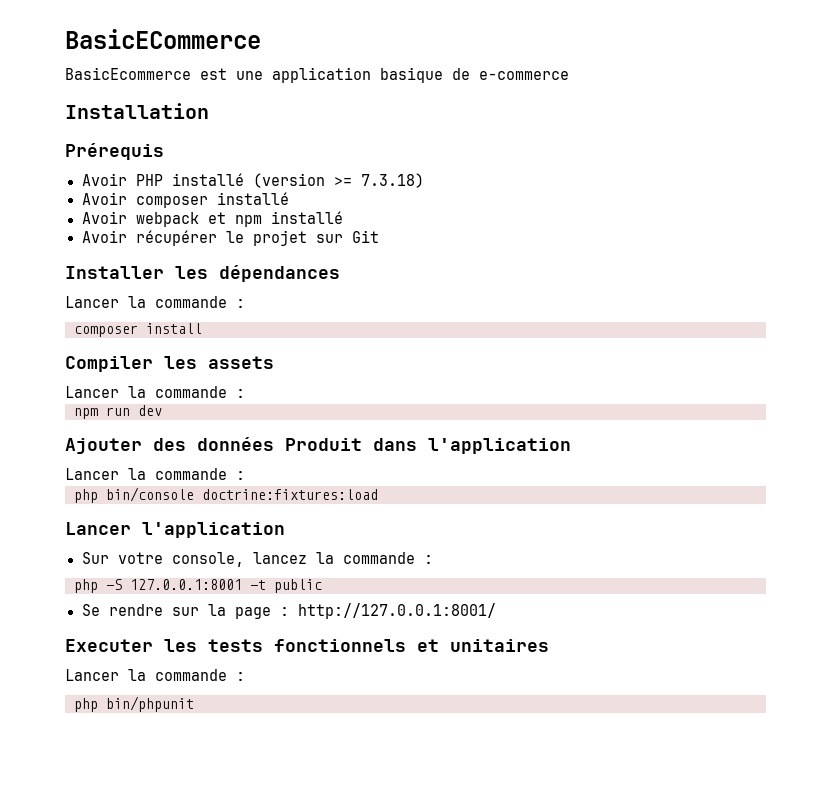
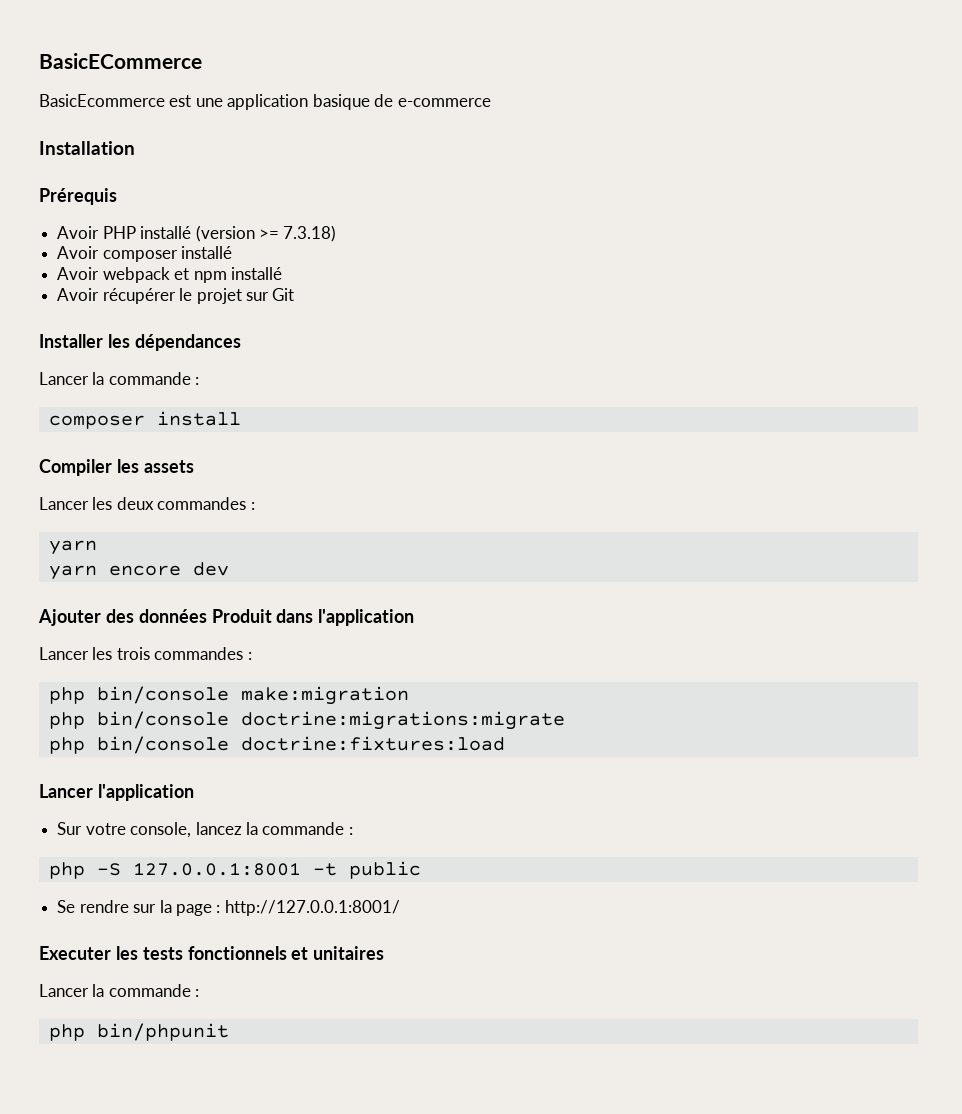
[128,386,245,398] [74,407,130,419] la commande : // npm run -> [92,497,255,510] [48,540,97,555] [48,565,181,580] les deux commandes : // yarn // yarn encore
[128,468,245,480] la commande : -> [92,647,252,660] [48,686,409,705] [48,711,565,730] les trois commandes : // php bin/console make:migration // php bin/console doctrine:migrations:migrate

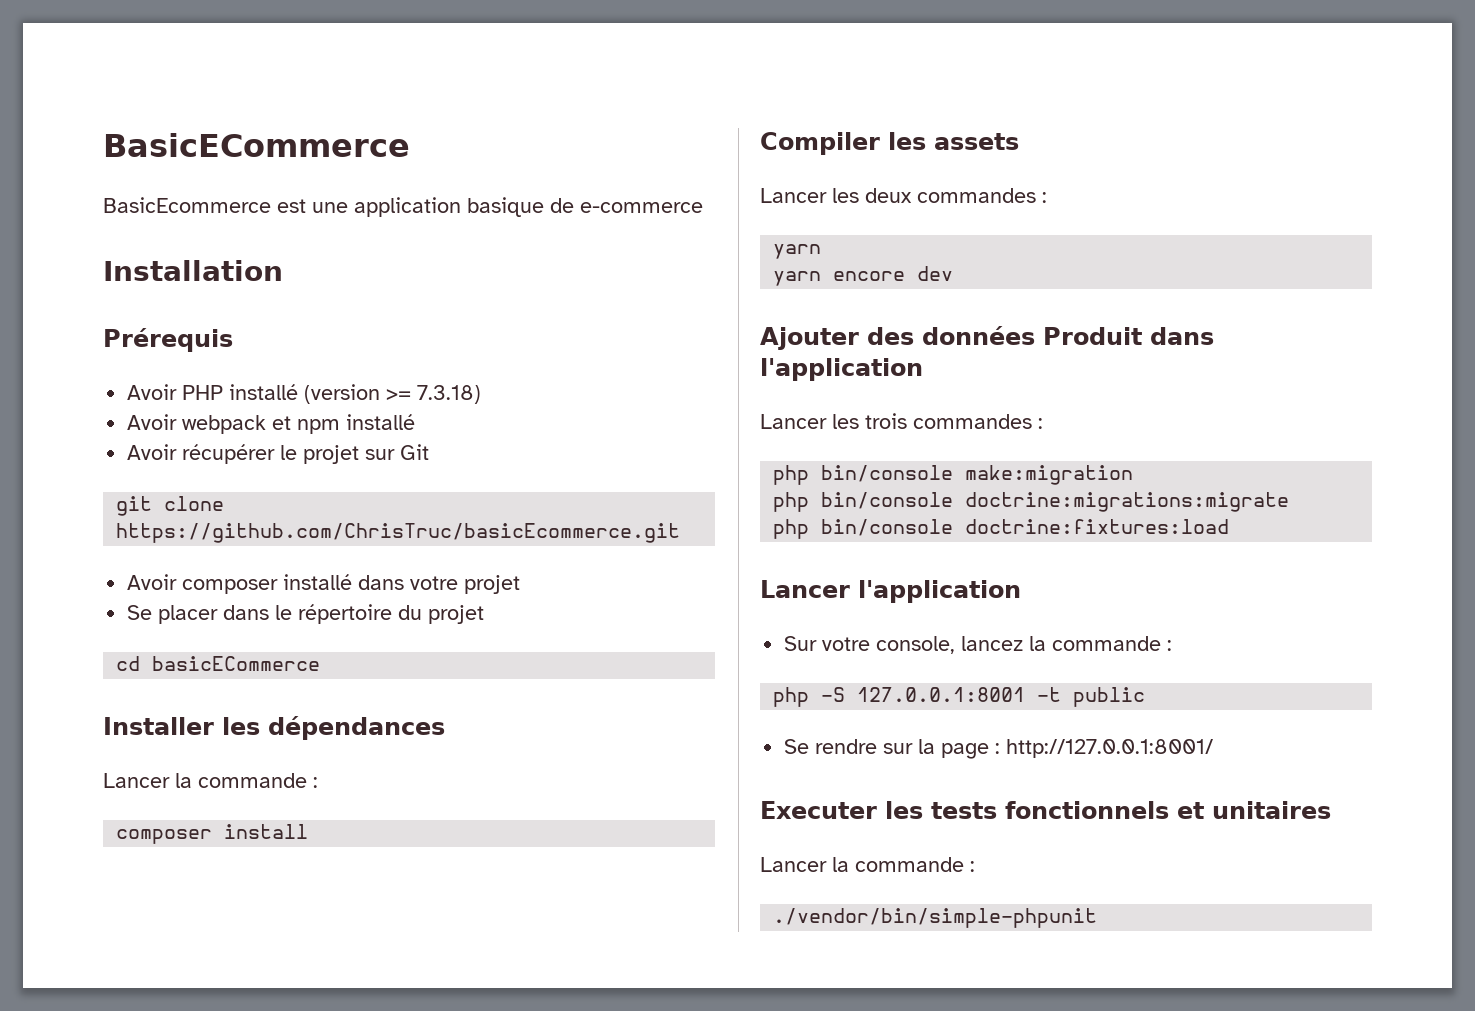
[57,246,233,262] // Avoir composer installé -> (482, 394) none
(295, 294) none -> [116,496,225,516] [116,523,681,543] [127,574,521,594] [127,604,485,624] [116,656,321,671] // git clone https://github.com/ChrisTruc/basicEcommerce.git // Avoir composer installé dans votre projet // Se placer dans le répertoire du projet // cd basicECommerce
[48,1023,229,1041] php bin/phpunit -> [773,908,1098,928] ./vendor/bin/simple-phpunit

